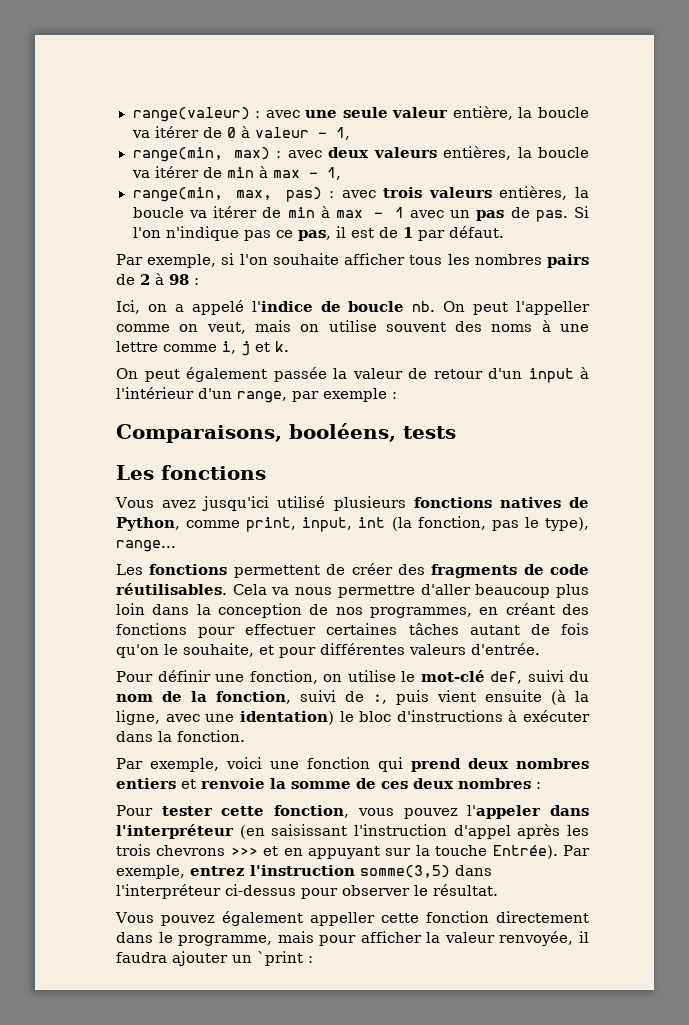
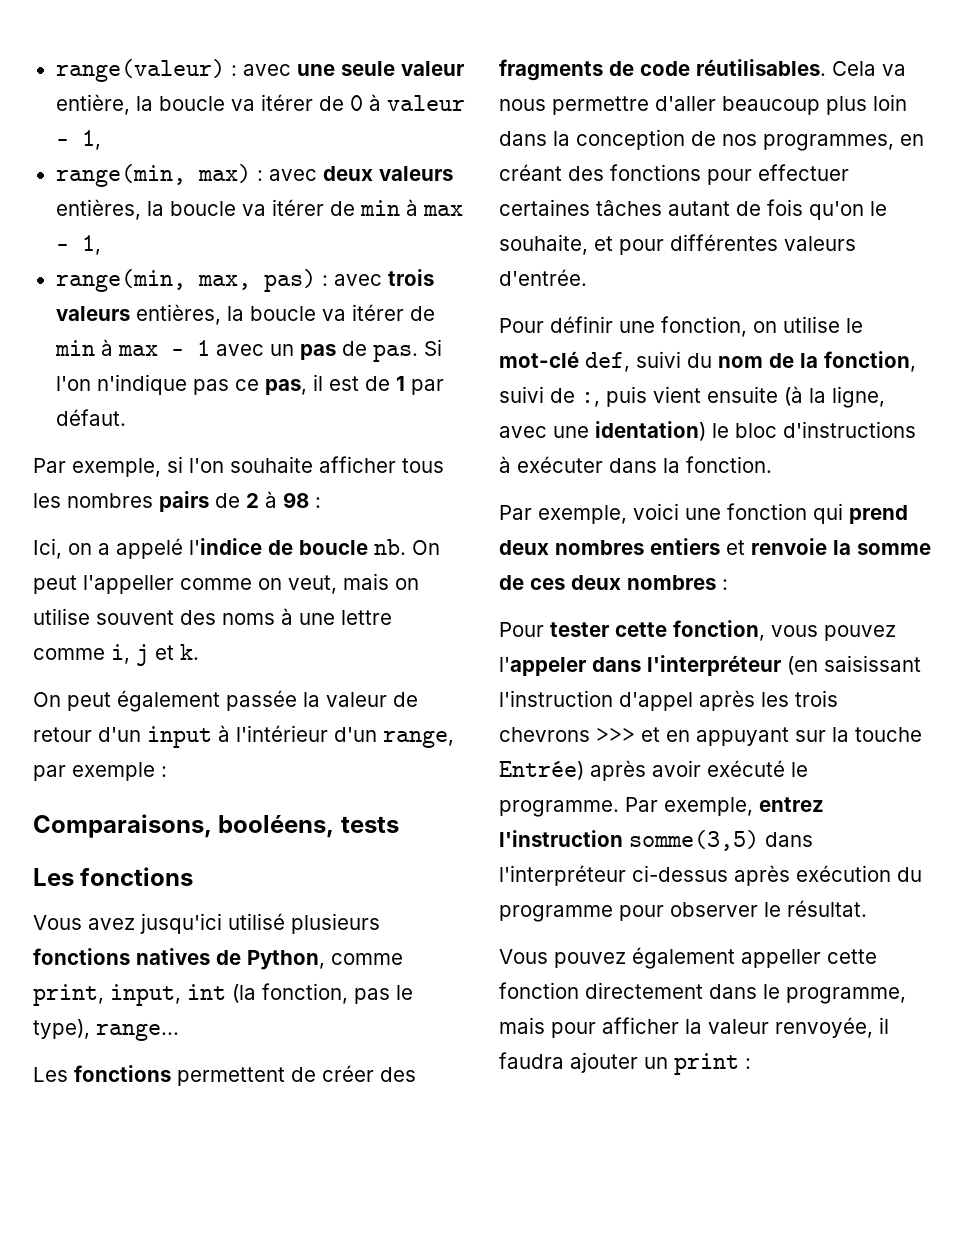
[492,845,558,859] Entrée). -> [499,760,808,781] [499,800,619,817] Entrée) après avoir exécuté le programme.
(296, 890) none -> [734,865,922,886] [499,905,613,922] après exécution du programme
[257,951,303,966] `print -> [674,1053,739,1075] print

